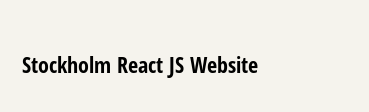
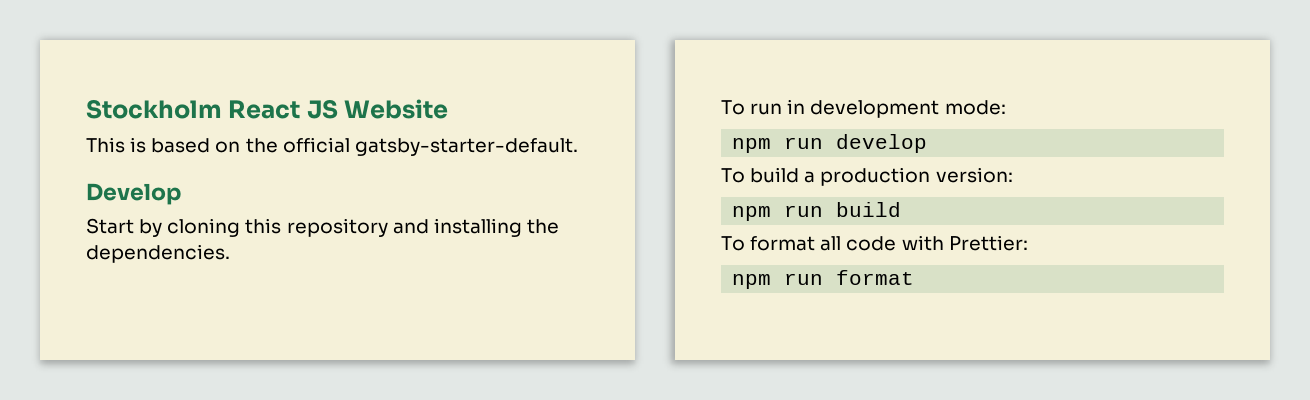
(258, 64) none -> [86,137,578,156] [86,183,181,205] [86,218,559,237] [86,244,230,263] [721,99,1006,118] [732,134,928,153] [721,167,1013,186] [732,202,902,221] [721,235,1028,251] [732,270,915,289] // This is based on the official gatsby-starter-default. // Develop // Start by cloning this repository and installing the dependencies. // To run in development mode: // npm run develop // To build a production version: // npm run build // To format all code with Prettier: // npm run format

